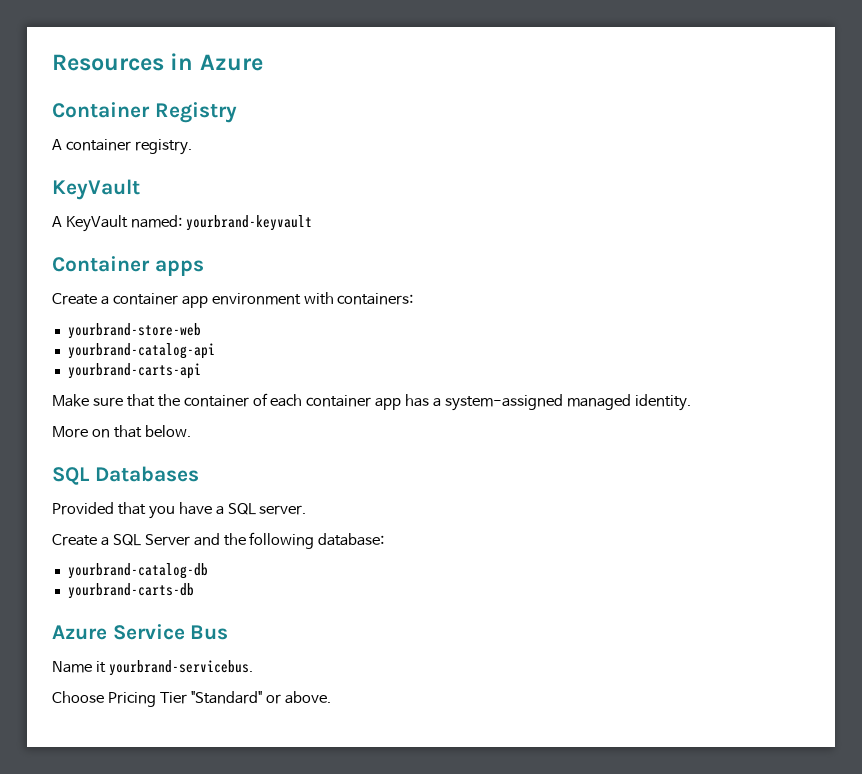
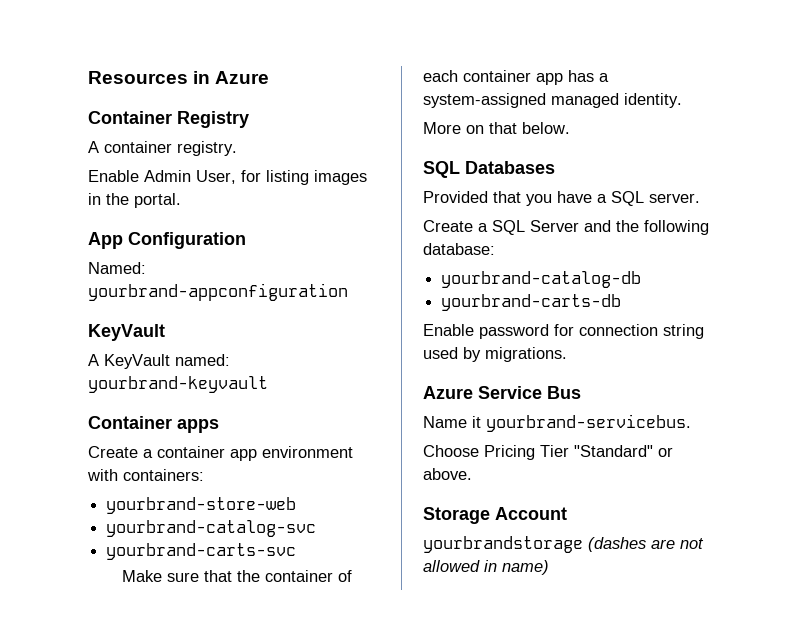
(192, 147) none -> [88,170,367,185] [88,193,181,208] [88,232,246,249] [88,262,146,274] [88,283,348,301] // Enable Admin User, for listing images in the portal. // App Configuration // Named: yourbrand-appconfiguration
[67,343,215,359] [67,363,201,379] yourbrand-catalog-api // yourbrand-carts-api -> [106,520,317,537] [106,543,297,560] yourbrand-catalog-svc // yourbrand-carts-svc
(194, 591) none -> [423,324,704,339] [423,347,567,362] // Enable password for connection string used by migrations.
(331, 697) none -> [423,507,567,524] [423,536,704,553] [423,560,549,575] // Storage Account // yourbrandstorage (dashes are not allowed in name)

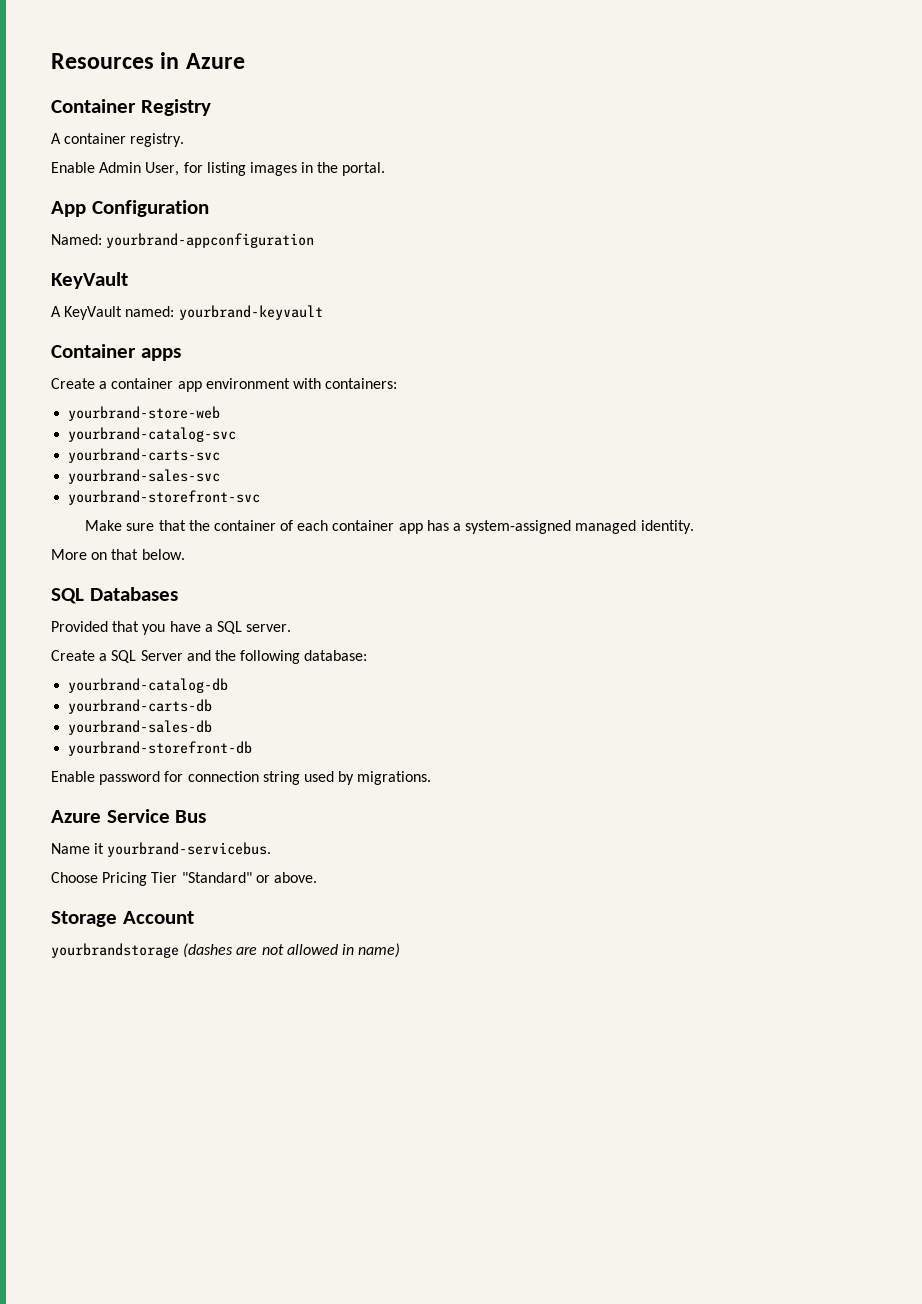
(297, 551) none -> [68,469,221,484] [68,490,261,505] // yourbrand-sales-svc // yourbrand-storefront-svc
(622, 302) none -> [68,720,213,735] [68,741,253,756] // yourbrand-sales-db // yourbrand-storefront-db

